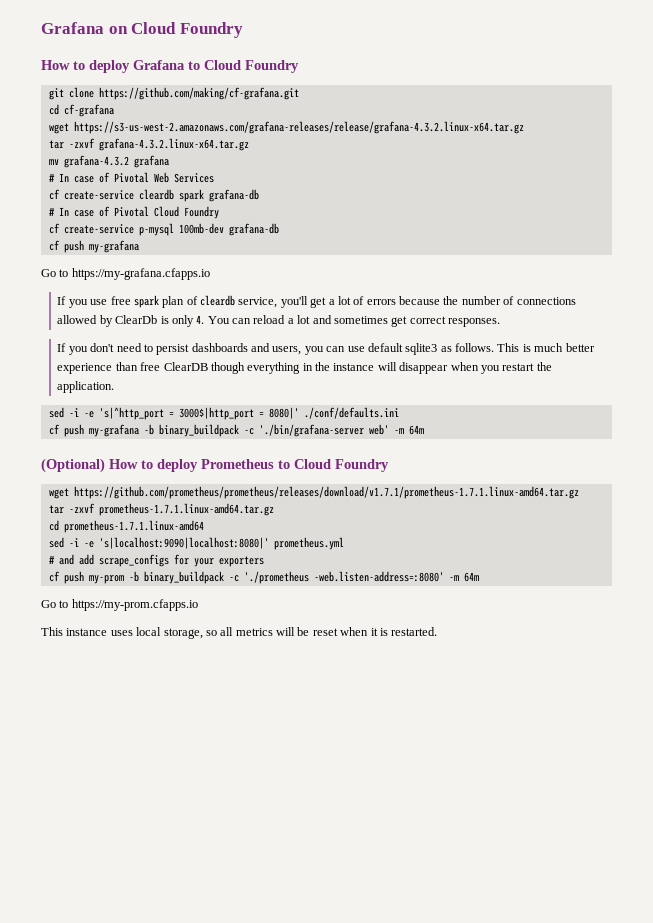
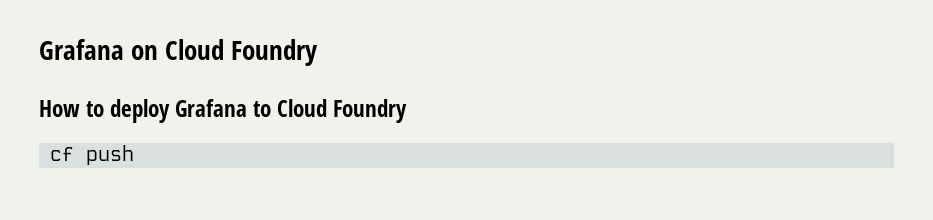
[48,87,299,100] [48,104,114,117] [48,121,524,134] [48,138,249,151] [48,155,169,168] [48,172,214,183] [48,189,259,202] [48,206,219,219] [48,223,279,236] [48,240,139,253] [41,268,210,280] [57,295,576,308] [57,315,501,327] [57,343,595,355] [57,362,552,374] [57,381,115,393] [48,407,399,420] [48,424,424,437] [41,458,389,473] [48,486,579,499] [48,503,274,516] [48,520,204,533] [48,537,344,550] [48,554,264,567] [48,571,479,584] [41,599,198,611] [41,627,438,639] git clone https://github.com/making/cf-grafana.git // cd cf-grafana // wget https://s3-us-west-2.amazonaws.com/grafana-releases/release/grafana-4.3.2.linux-x64.tar.gz // tar -zxvf grafana-4.3.2.linux-x64.tar.gz // mv grafana-4.3.2 grafana // # In case of Pivotal Web Services // cf create-service cleardb spark grafana-db // # In case of Pivotal Cloud Foundry // cf create-service p-mysql 100mb-dev grafana-db // cf push my-grafana // Go to https://my-grafana.cfapps.io // If you use free spark plan of cleardb service, you'll get a lot of errors because the number of connections allowed by ClearDb is only 4. You can reload a lot and sometimes get correct responses. // If you don't need to persist dashboards and users, you can use default sqlite3 as follows. This is much better experience than free ClearDB though everything in the instance will disappear when you restart the application. // sed -i -e 's|^http_port = 3000$|http_port = 8080|' ./conf/defaults.ini // cf push my-grafana -b binary_buildpack -c './bin/grafana-server web' -m 64m // (Optional) How to deploy Prometheus to Cloud Foundry // wget https://github.com/prometheus/prometheus/releases/download/v1.7.1/prometheus-1.7.1.linux-amd64.tar.gz // tar -zxvf prometheus-1.7.1.linux-amd64.tar.gz // cd prometheus-1.7.1.linux-amd64 // sed -i -e 's|localhost:9090|localhost:8080|' prometheus.yml // # and add scrape_configs for your exporters // cf push my-prom -b binary_buildpack -c './prometheus -web.listen-address=:8080' -m 64m // Go to https://my-prom.cfapps.io // This instance uses local storage, so all metrics will be reset when it is restarted. -> [50,145,135,165] cf push

